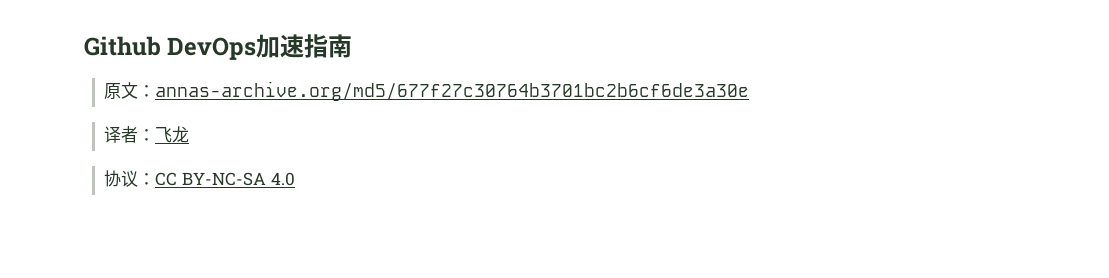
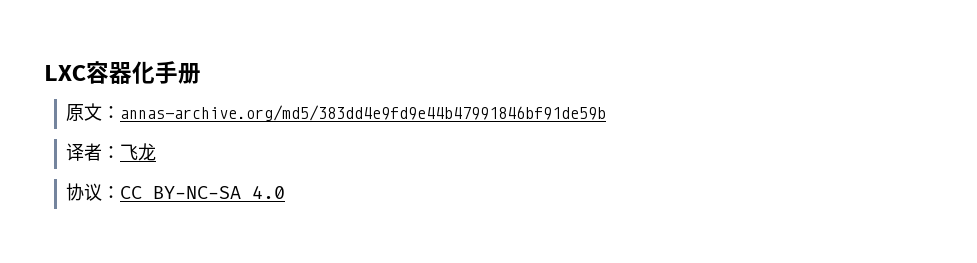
[84,34,353,60] Github DevOps加速指南 -> [44,61,201,84] LXC容器化手册
[155,81,750,101] annas-archive.org/md5/677f27c30764b3701bc2b6cf6de3a30e -> [120,105,607,121] annas-archive.org/md5/383dd4e9fd9e44b47991846bf91de59b

